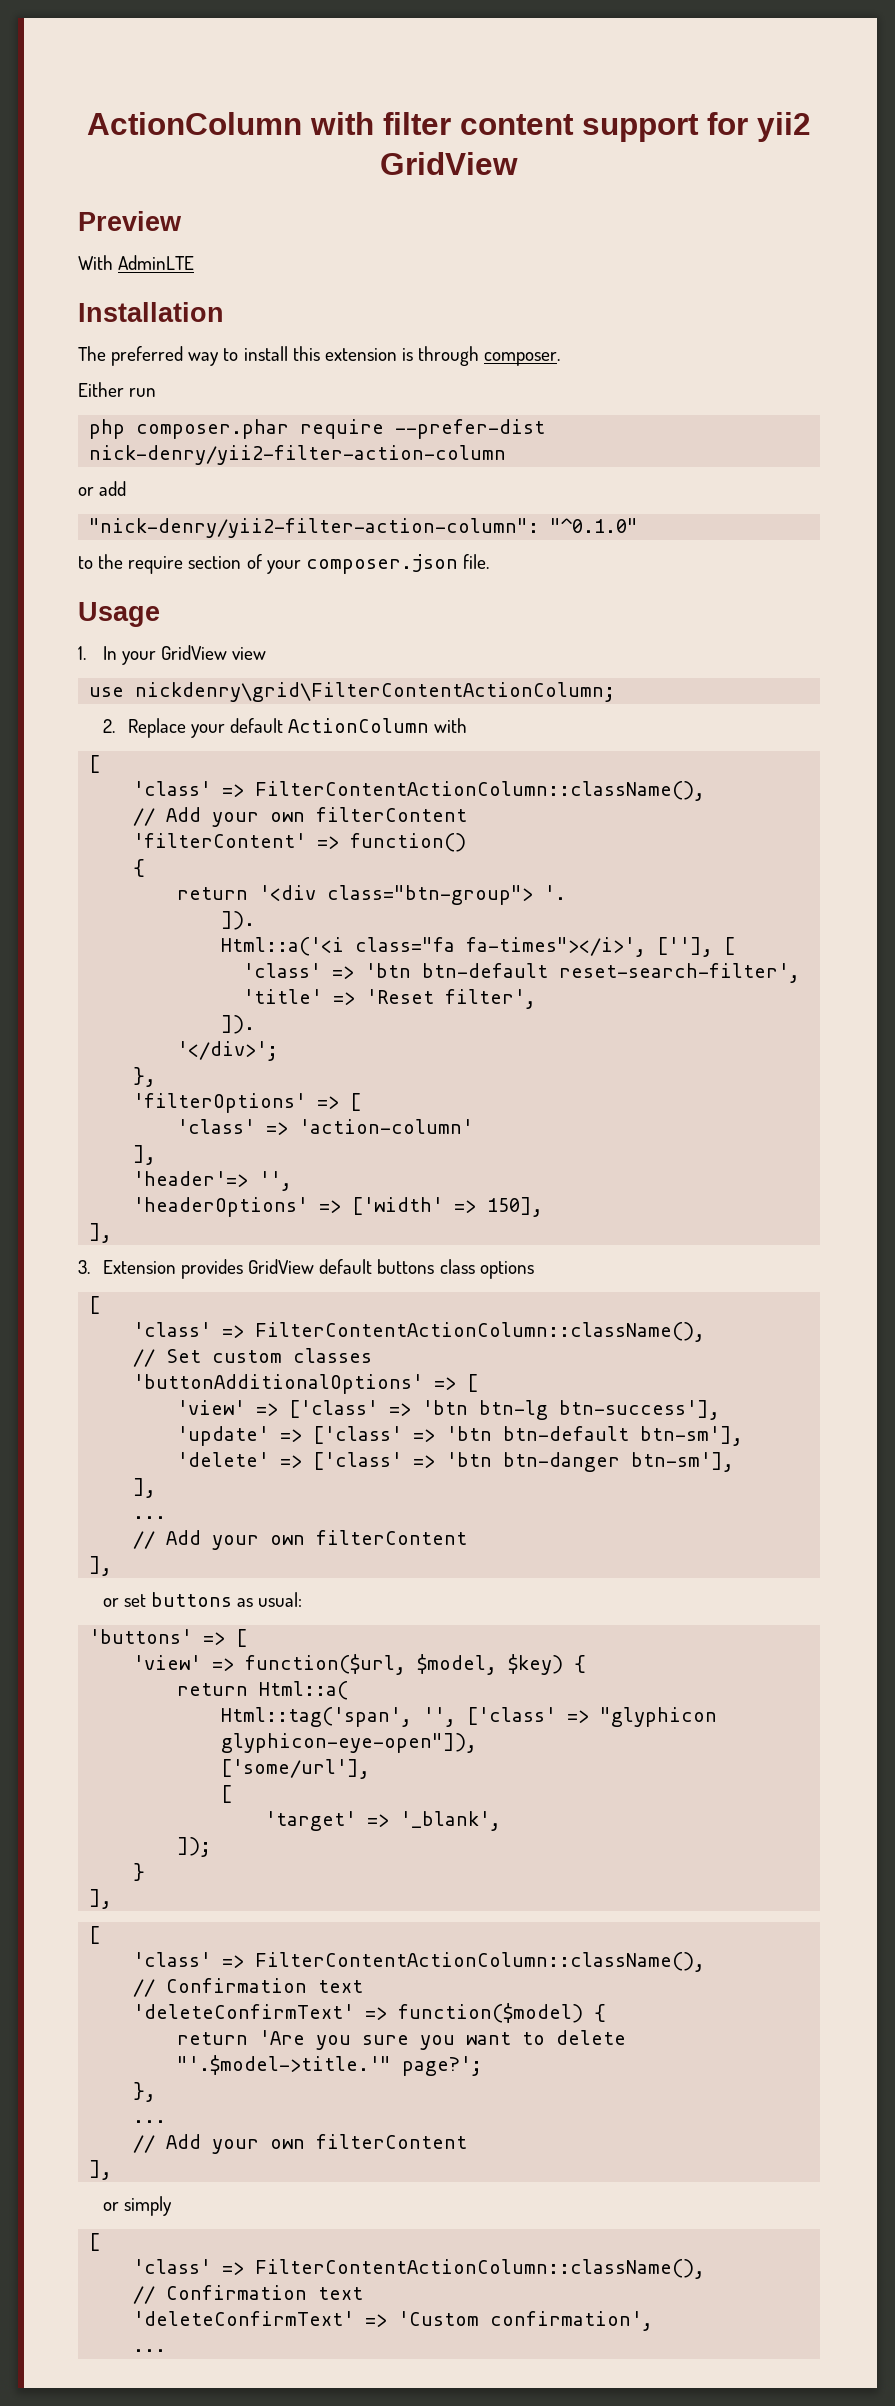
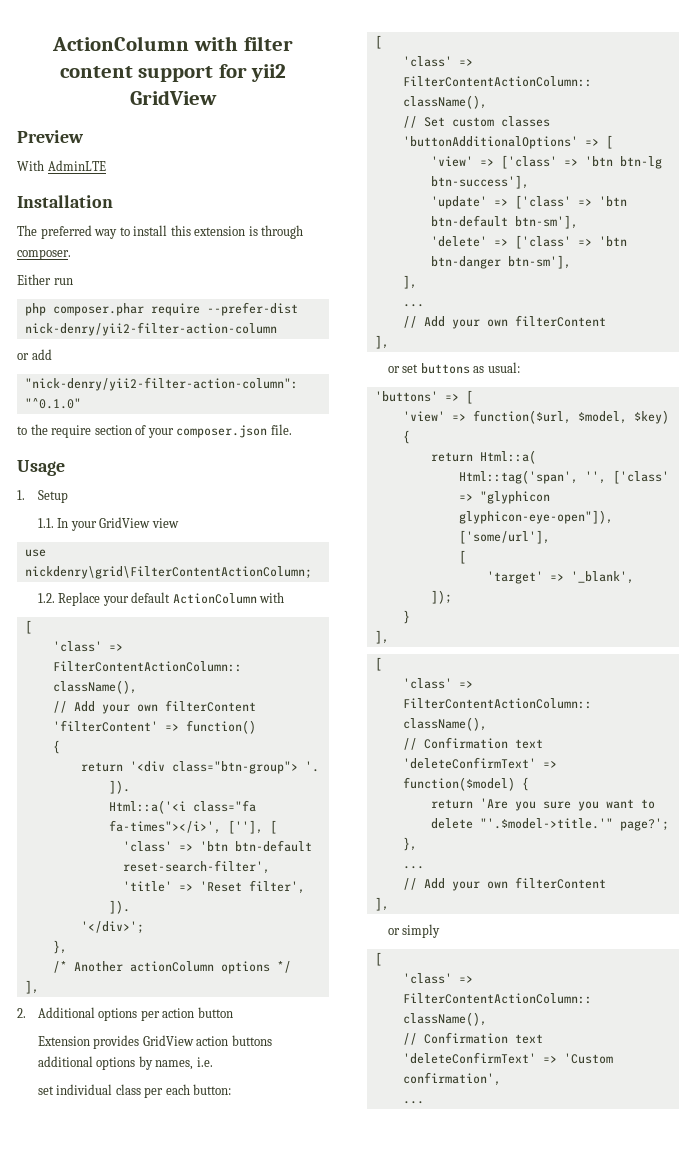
(86, 653) none -> [37,490,68,503] [37,518,54,528] Setup // 1.1.
[102,719,115,733] 2. -> [37,593,55,603] 1.2.
[133,1093,362,1113] [177,1119,474,1135] [133,1145,157,1165] [133,1171,293,1191] [133,1197,544,1217] [89,1223,113,1243] [78,1259,534,1279] 'filterOptions' => [ // 'class' => 'action-column' // ], // 'header'=> '', // 'headerOptions' => ['width' => 150], // ], // 3. Extension provides GridView default buttons class options -> [52,961,291,974] [24,980,39,994] [17,1007,233,1021] [37,1035,272,1049] [37,1056,213,1070] [37,1084,232,1098] /* Another actionColumn options */ // ], // 2. Additional options per action button // Extension provides GridView action buttons additional options by names, i.e. // set individual class per each button:

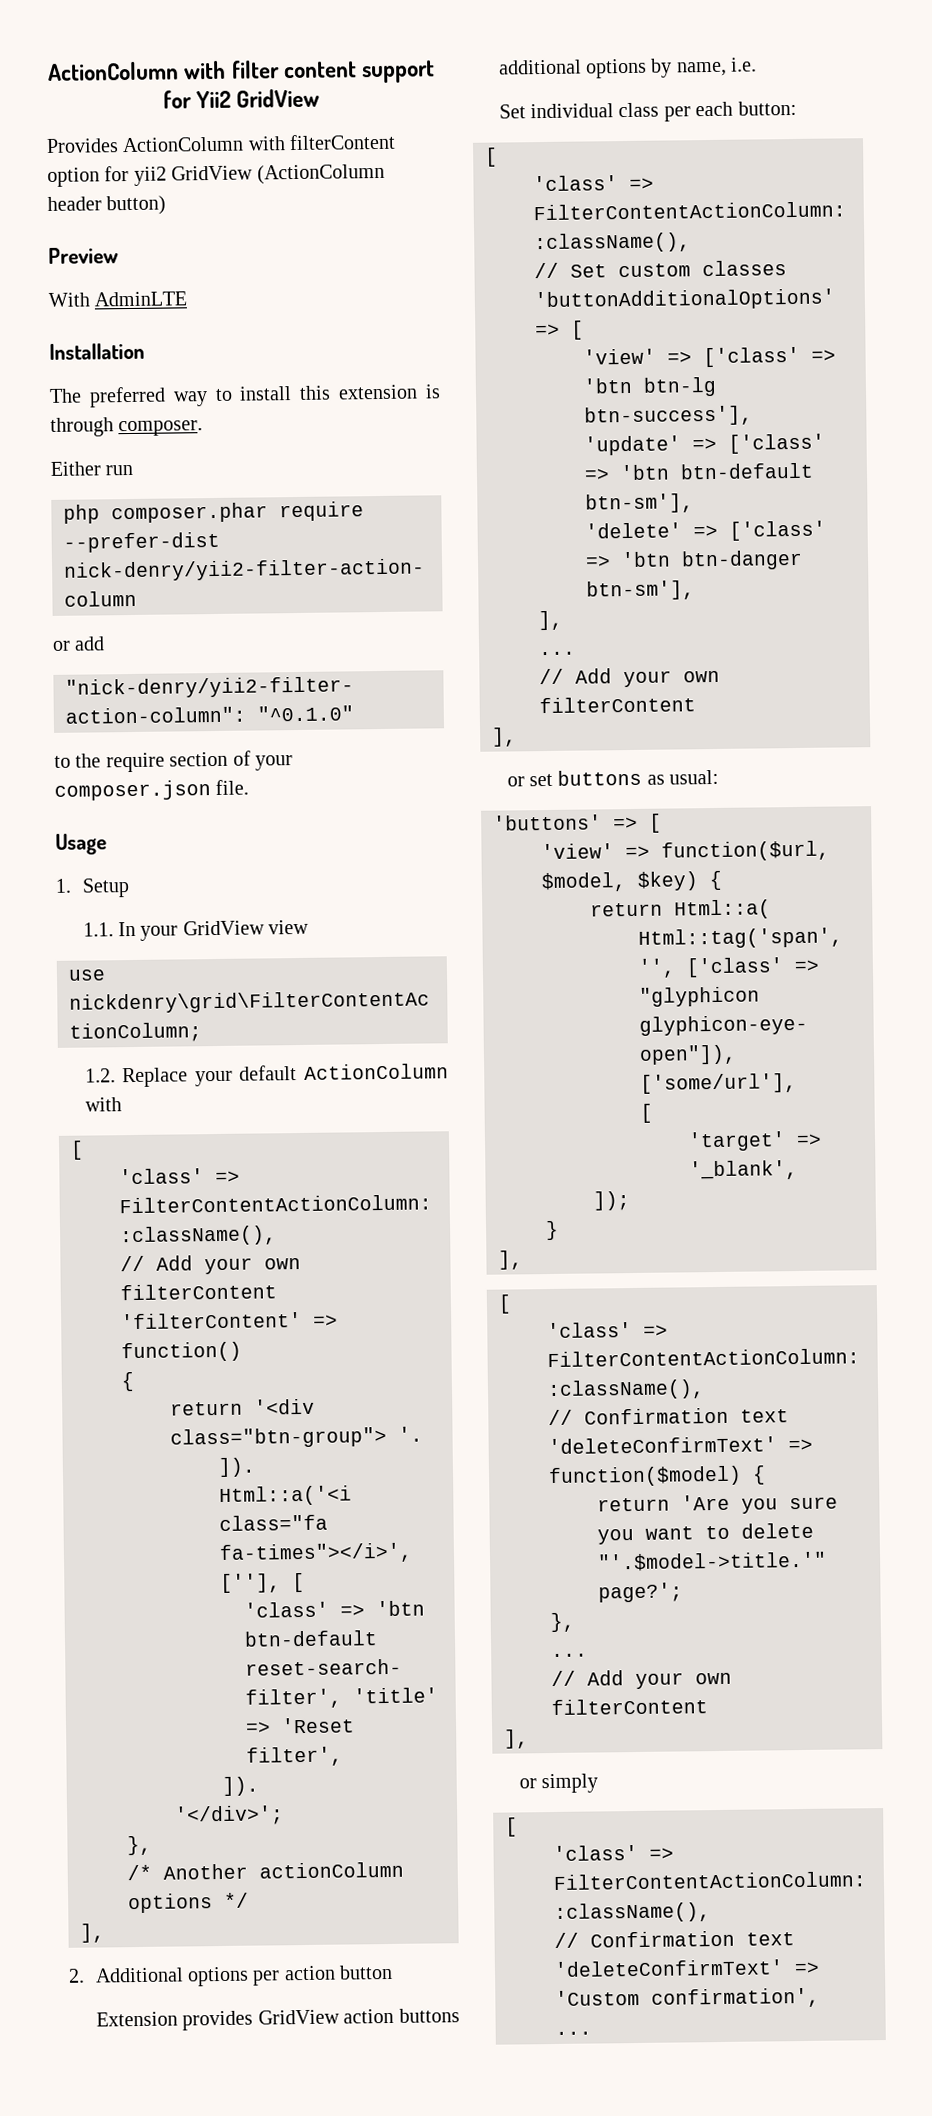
(247, 71) none -> [196,88,321,109] [46,133,397,153] [47,165,130,187] Yii2 GridView // Provides ActionColumn with filterContent option for
(217, 97) none -> [256,163,385,185] [47,195,167,216] (ActionColumn header button)
[155,1060,194,1070] names, -> [676,61,727,77] name,
[37,1086,54,1095] set -> [498,104,526,119] Set

